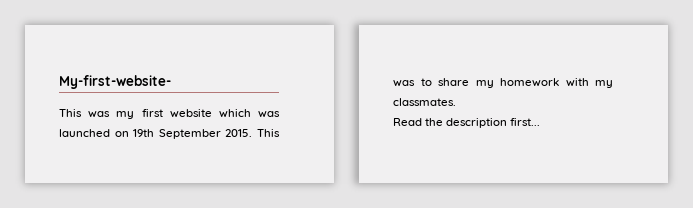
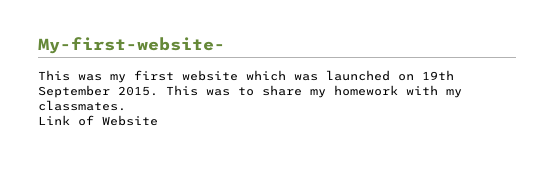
[393,118,541,128] Read the description first... -> [38,115,158,126] Link of Website

